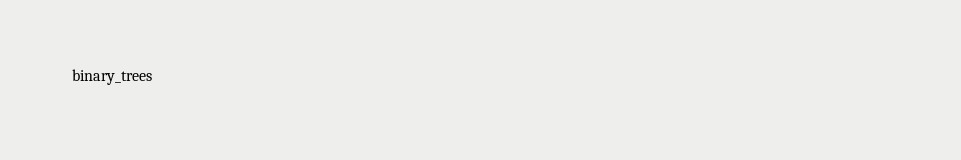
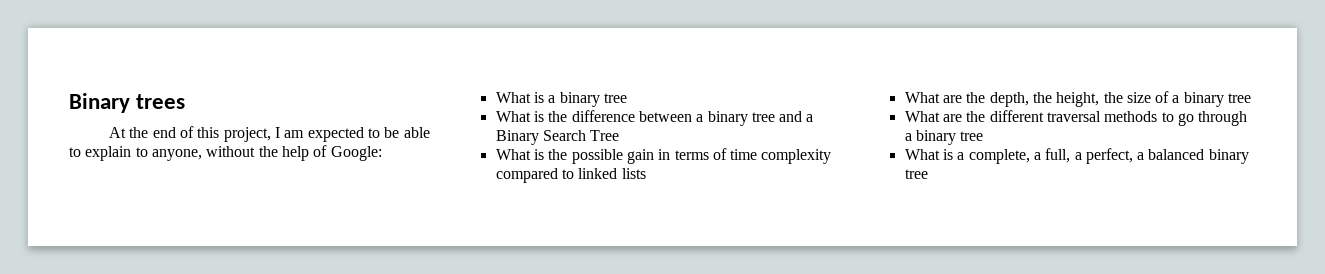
[72,69,152,85] binary_trees -> [69,93,186,113] [109,126,430,142] [69,145,382,161] [495,92,627,107] [495,110,814,126] [495,130,620,145] [495,148,832,164] [495,168,646,183] [904,91,1252,107] [904,110,1248,126] [904,130,984,145] [904,148,1249,164] [904,169,928,179] Binary trees // At the end of this project, I am expected to be able to explain to anyone, without the help of Google: // What is a binary tree // What is the difference between a binary tree and a Binary Search Tree // What is the possible gain in terms of time complexity compared to linked lists // What are the depth, the height, the size of a binary tree // What are the different traversal methods to go through a binary tree // What is a complete, a full, a perfect, a balanced binary tree

